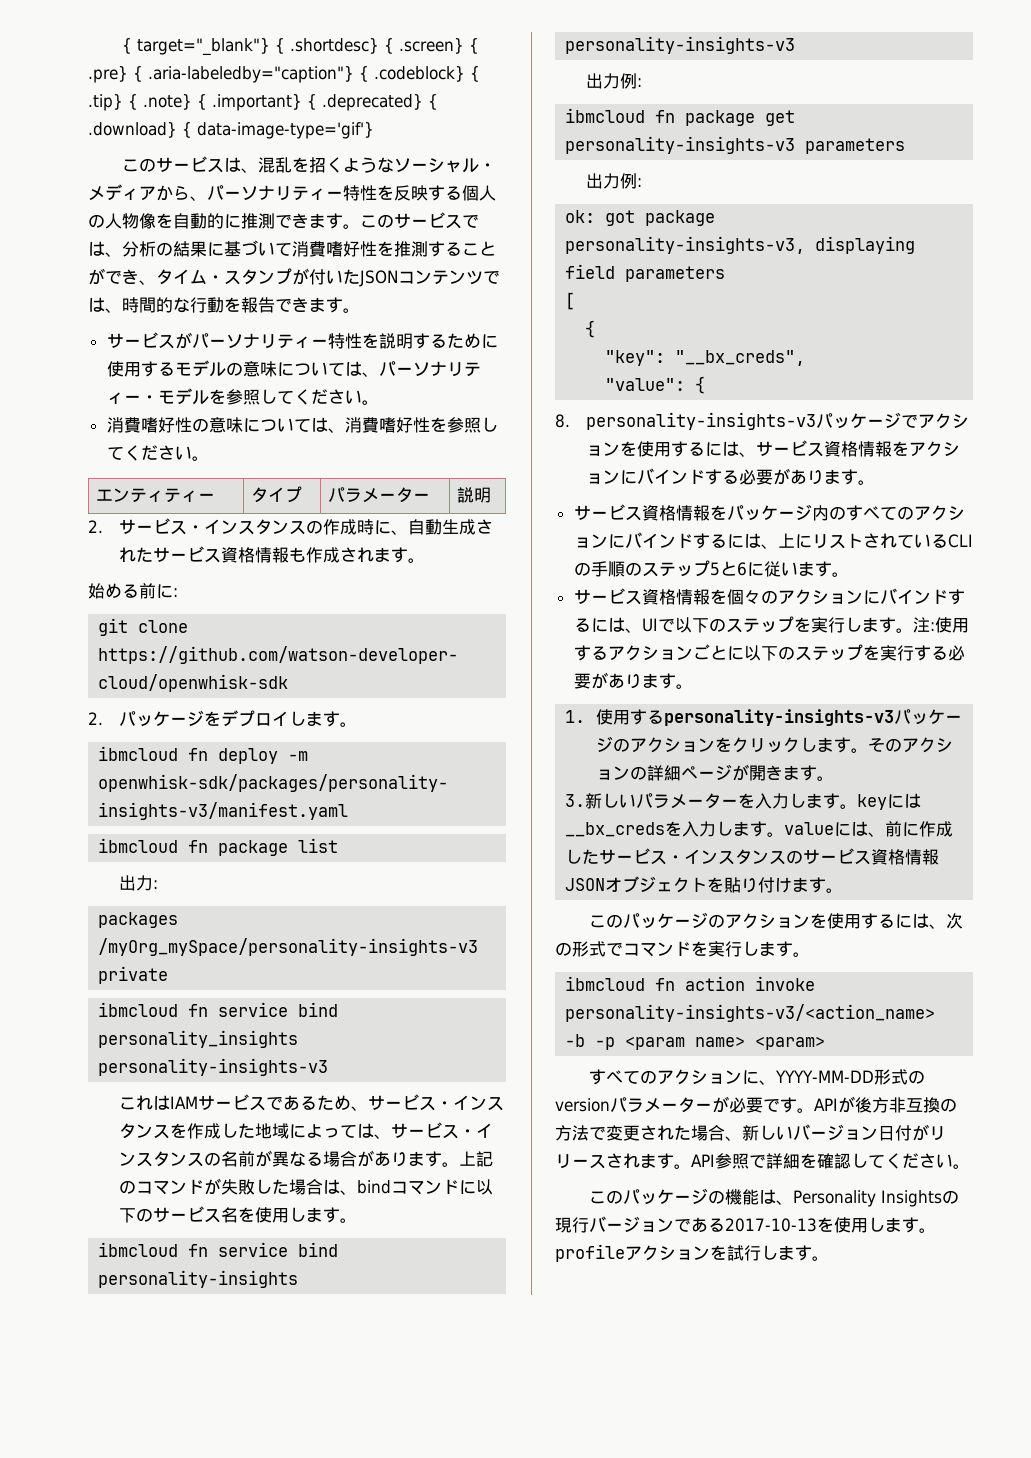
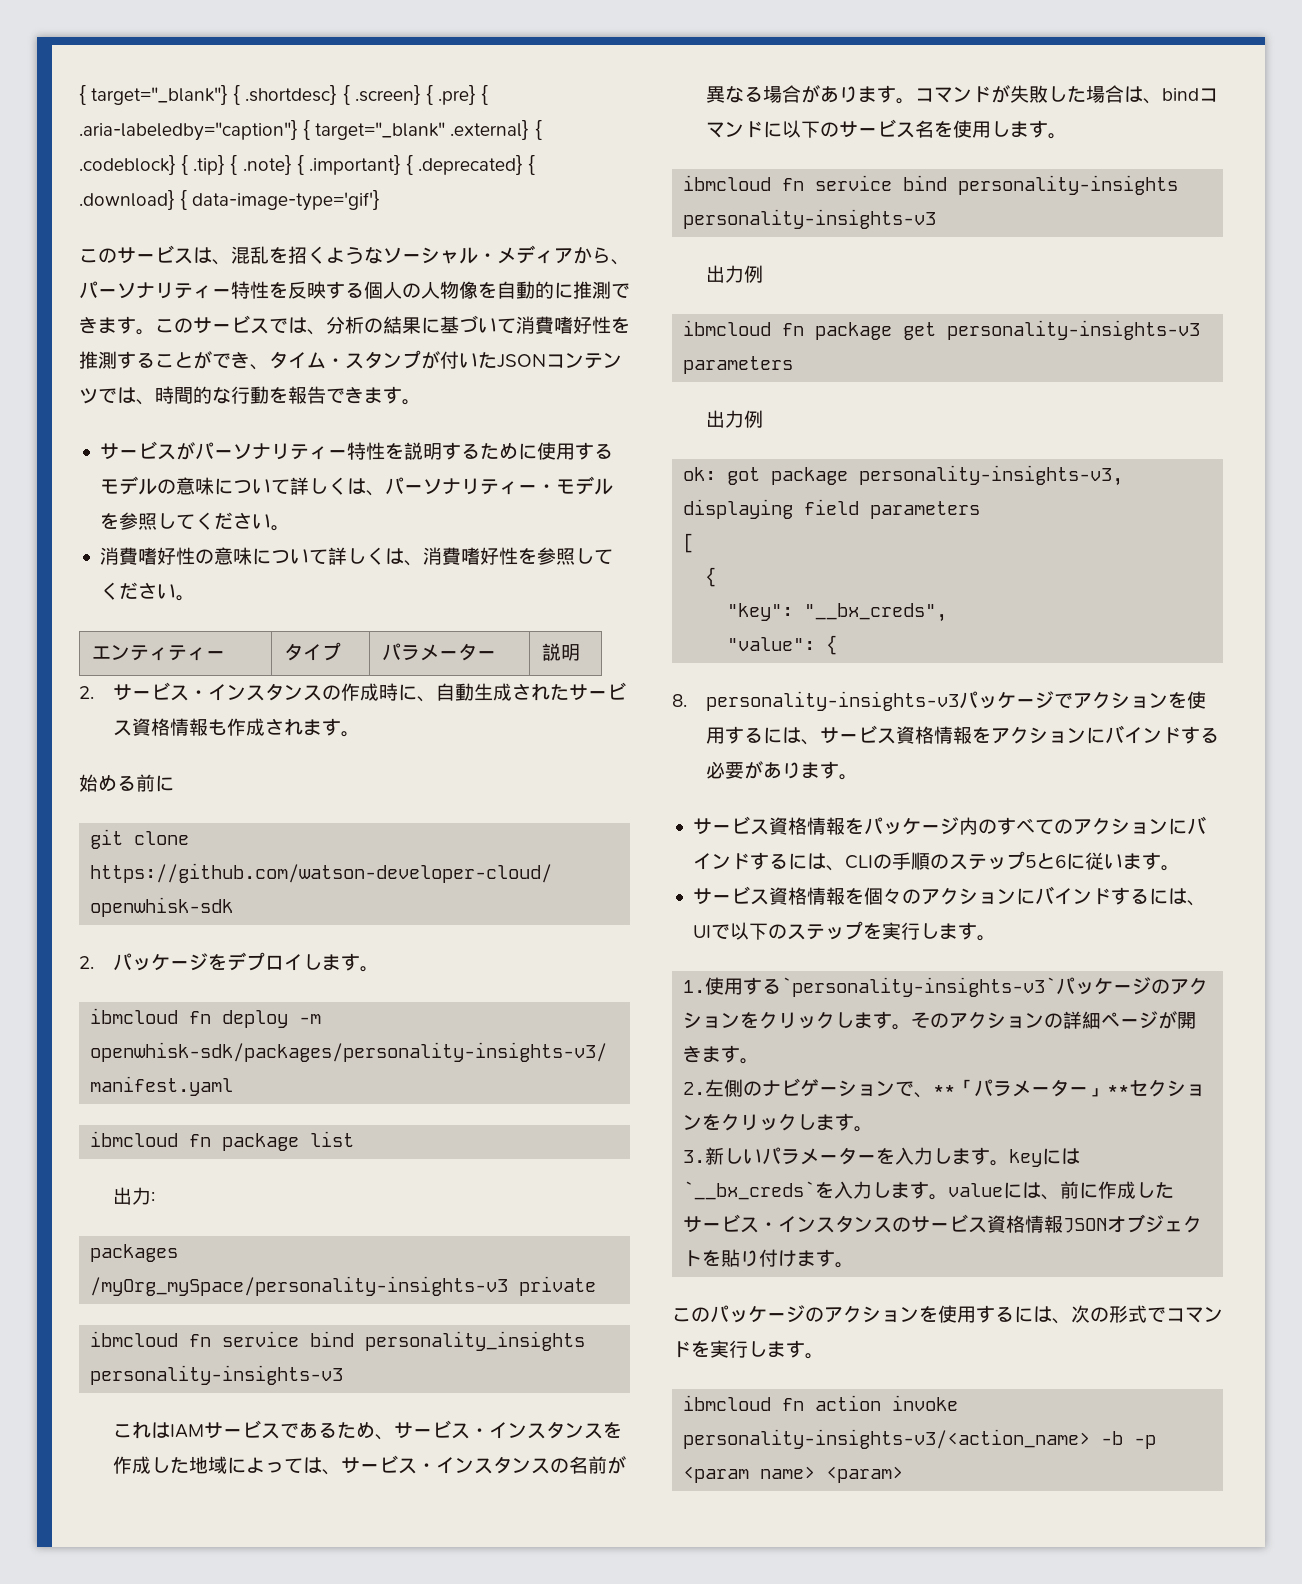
(369, 74) none -> [315,120,542,140] target="_blank" .external} {
(345, 369) none -> [289,477,347,495] 詳しく
(311, 425) none -> [327,547,385,565] 詳しく
[173,588,178,597] : -> (174, 783) none
[458,1151,493,1167] [118,1180,136,1194] 上記の -> (916, 101) none
[636,78,642,87] : -> (764, 274) none
[636,178,642,187] : -> (764, 419) none
[777,533,948,549] 上にリストされている -> (845, 868) none
[912,617,969,633] [573,644,965,661] [573,672,693,689] [565,709,894,726] 注:使用するアクションごとに以下のステップを実行する必要があります。 // 1.使用するpersonality-insights-v3 -> [683,977,1057,997] // 1.使用する`personality-insights-v3`
(834, 778) none -> [683,1078,1206,1098] [683,1113,874,1132] // 2.左側のナビゲーションで、**「パラメーター」**セクションをクリックします。
[565,822,666,837] __bx_creds -> [683,1181,816,1200] `__bx_creds`
[589,1069,926,1085] [555,1096,957,1113] [555,1124,946,1141] [555,1153,970,1169] [589,1188,960,1207] [555,1216,936,1233] [555,1244,829,1262] // すべてのアクションに、YYYY-MM-DD形式のversionパラメーターが必要です。APIが後方非互換の方法で変更された場合、新しいバージョン日付がリリースされます。API参照で詳細を確認してください。 // このパッケージの機能は、Personality Insightsの現行バージョンである2017-10-13を使用します。profileアクションを試行します。 -> (904, 1474) none

